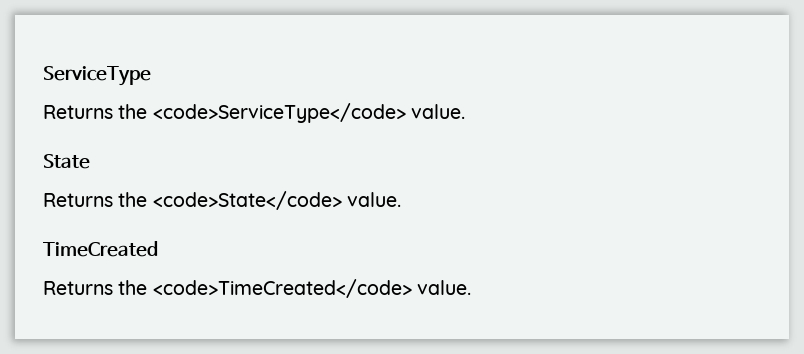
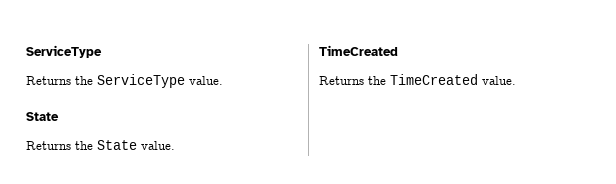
[152,103,406,123] <code>ServiceType</code> -> [97,74,185,88] ServiceType
[152,191,342,210] <code>State</code> -> [97,140,137,150] State
[152,279,412,298] <code>TimeCreated</code> -> [390,74,478,85] TimeCreated

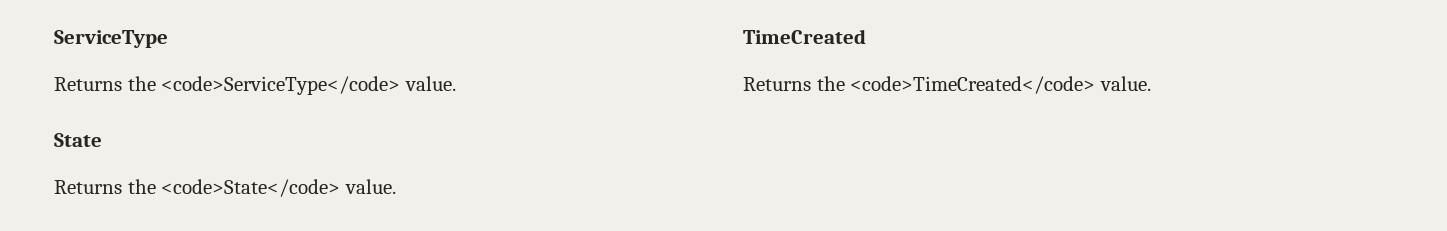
[97,74,185,88] ServiceType -> [161,76,401,95] <code>ServiceType</code>
[97,140,137,150] State -> [161,179,341,197] <code>State</code>
[390,74,478,85] TimeCreated -> [850,76,1096,94] <code>TimeCreated</code>

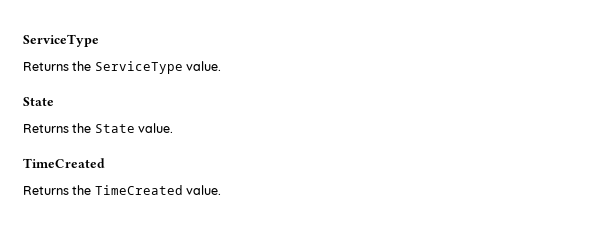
[161,76,401,95] <code>ServiceType</code> -> [94,61,183,74] ServiceType
[161,179,341,197] <code>State</code> -> [94,124,135,133] State
[850,76,1096,94] <code>TimeCreated</code> -> [94,185,183,195] TimeCreated

